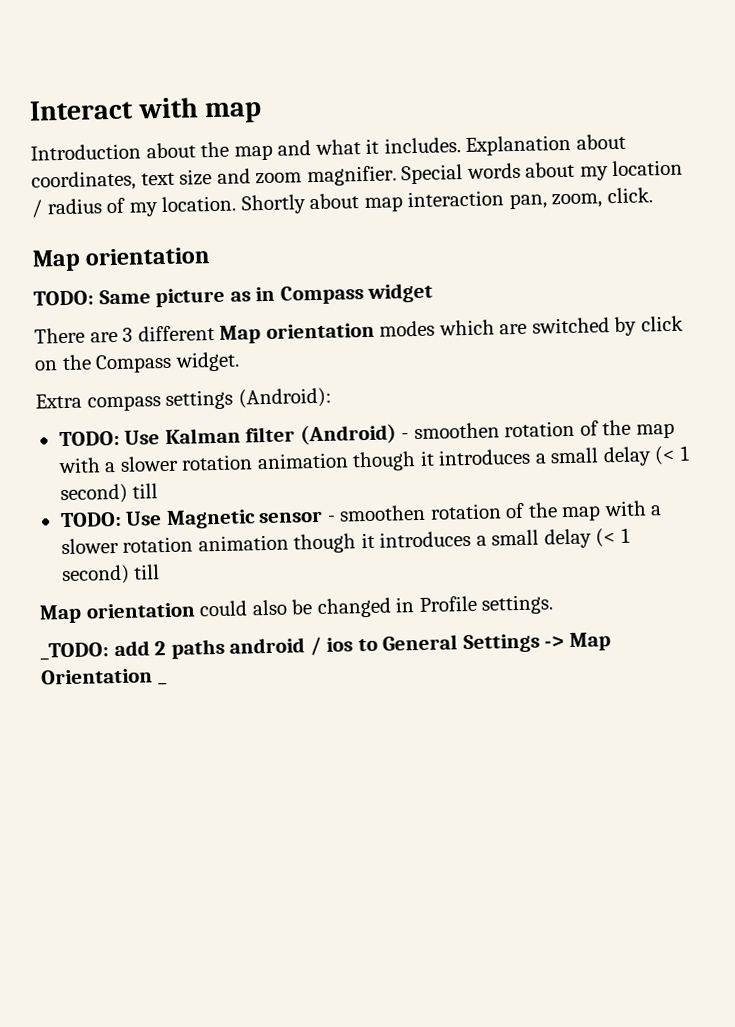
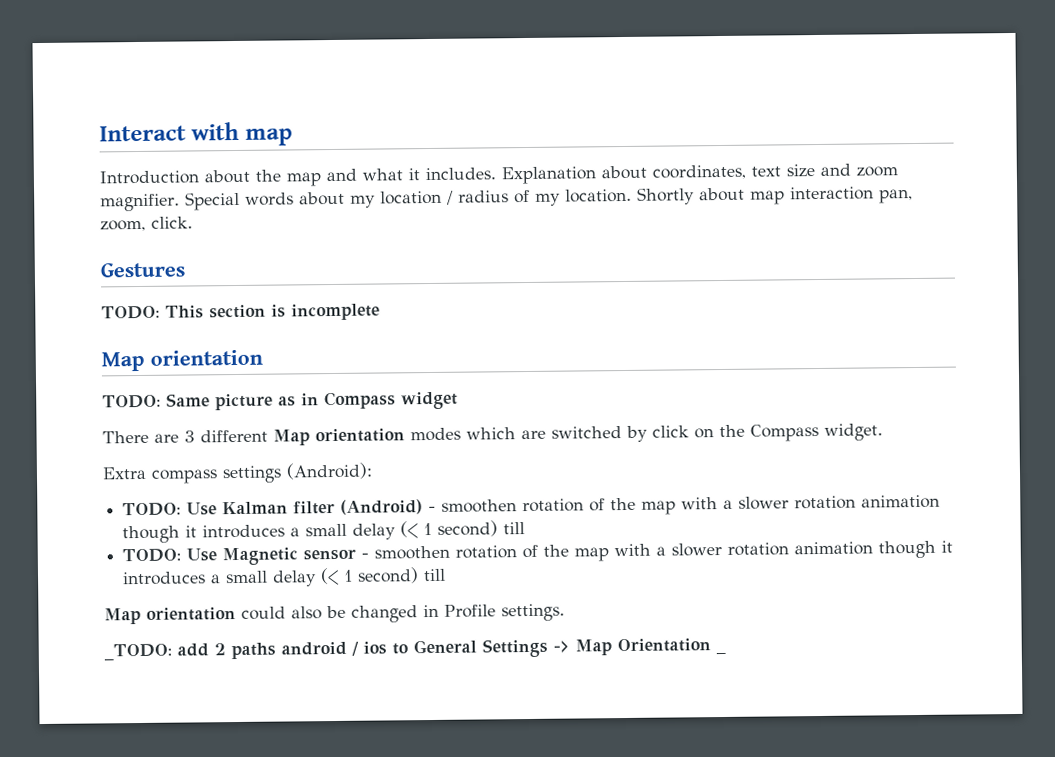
(653, 195) none -> [100,262,185,278] [101,303,380,321] // Gestures // TODO: This section is incomplete

